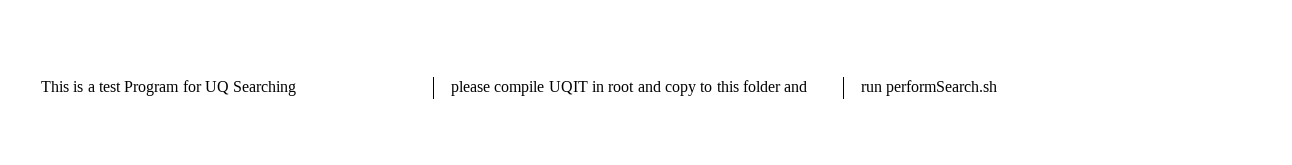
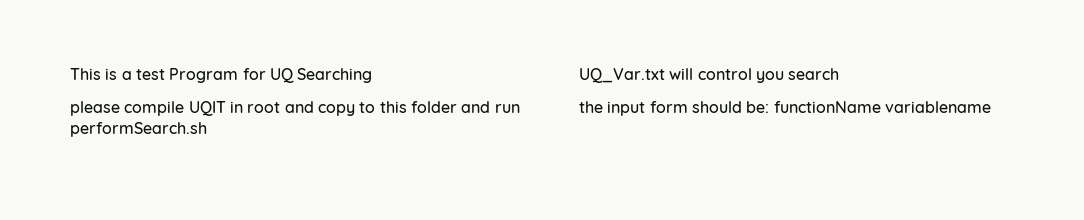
(998, 88) none -> [579,68,840,83] [579,101,991,116] // UQ_Var.txt will control you search // the input form should be: functionName variablename

